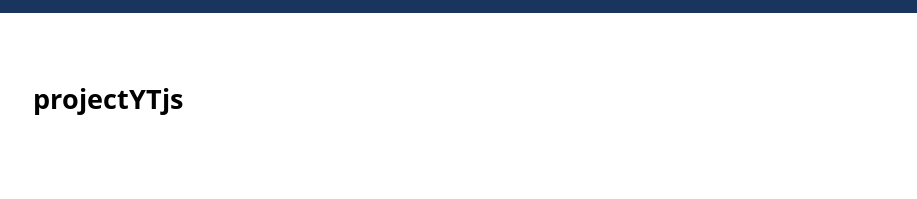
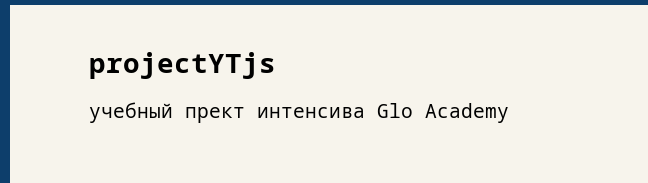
(183, 101) none -> [89,102,509,123] // учебный прект интенсива Glo Academy

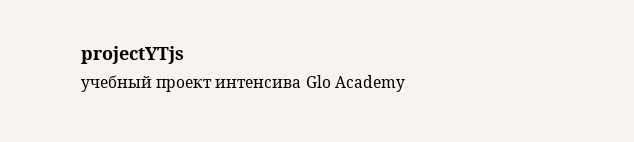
[185,107,245,123] прект -> [156,79,213,92] прoект

